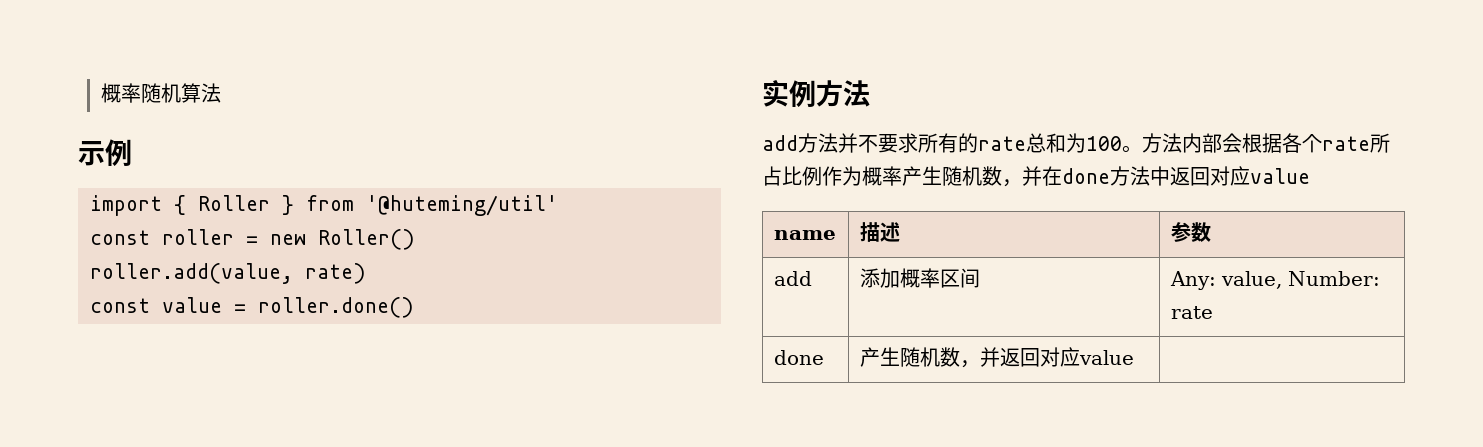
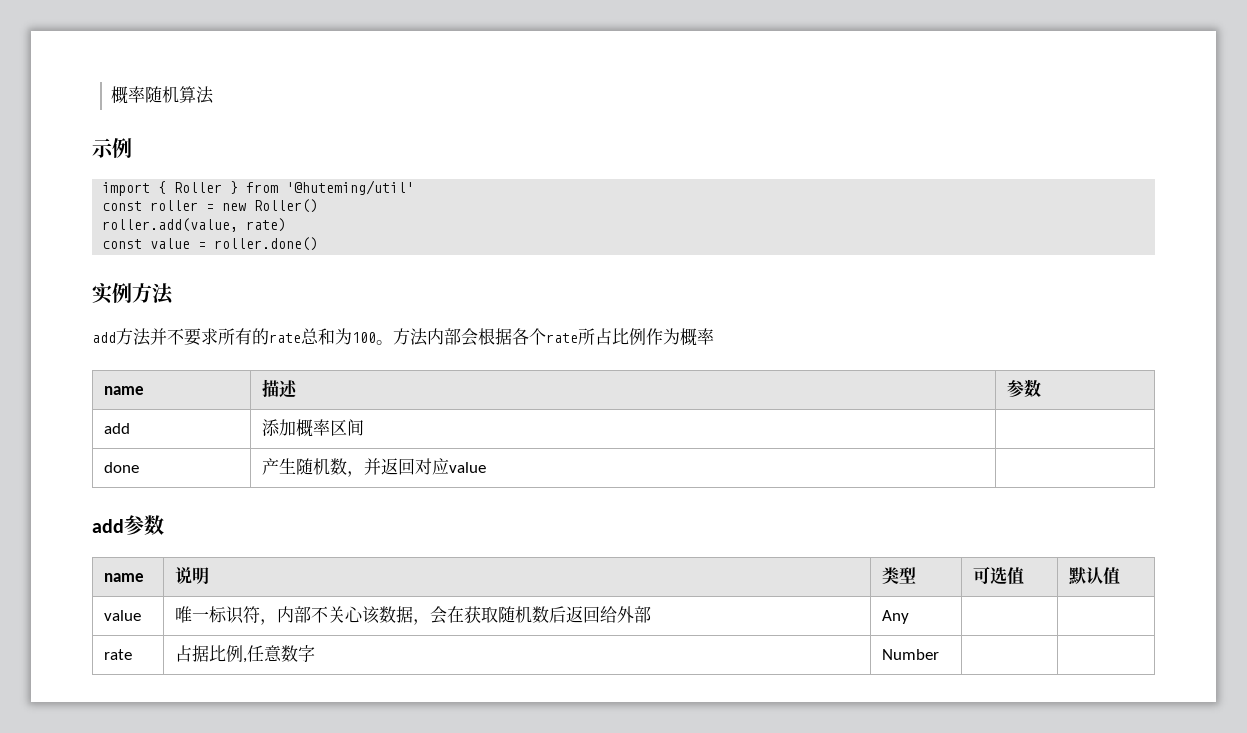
[902,166,1310,187] 产生随机数，并在done方法中返回对应value -> (714, 336) none
[1169,271,1380,290] [1170,306,1213,319] Any: value, Number: rate -> (365, 427) none
(1134, 357) none -> [92,515,164,535] [104,573,145,582] [175,567,210,584] [882,567,917,584] [973,566,1025,585] [1069,567,1121,585] [104,610,142,621] [175,606,652,625] [882,610,910,624] [104,649,133,660] [175,645,316,663] [882,649,940,660] // add参数 // name | 说明 | 类型 | 可选值 | 默认值 // value | 唯一标识符，内部不关心该数据，会在获取随机数后返回给外部 | Any | | // rate | 占据比例,任意数字 | Number | |

